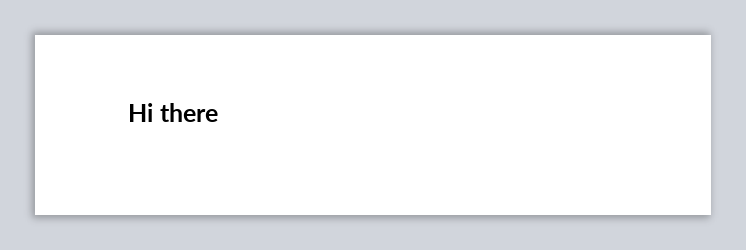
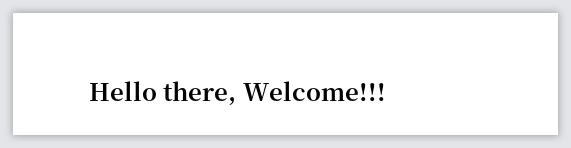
[128,103,218,122] Hi there -> [89,81,386,105] Hello there, Welcome!!!

